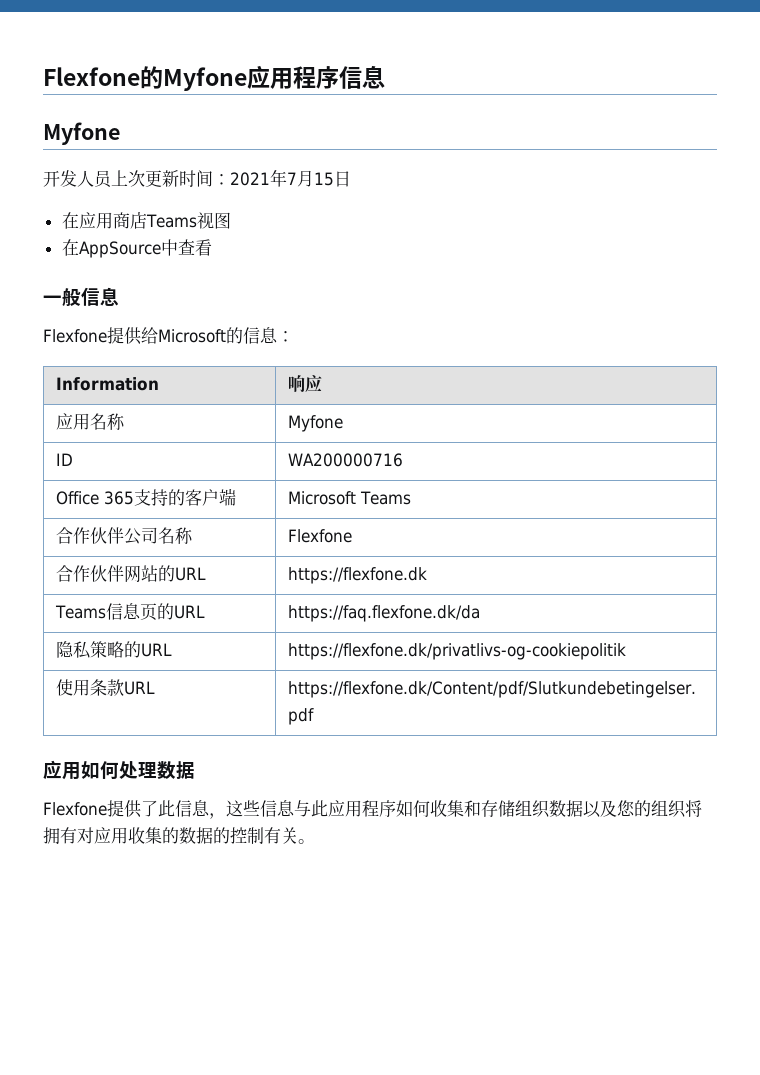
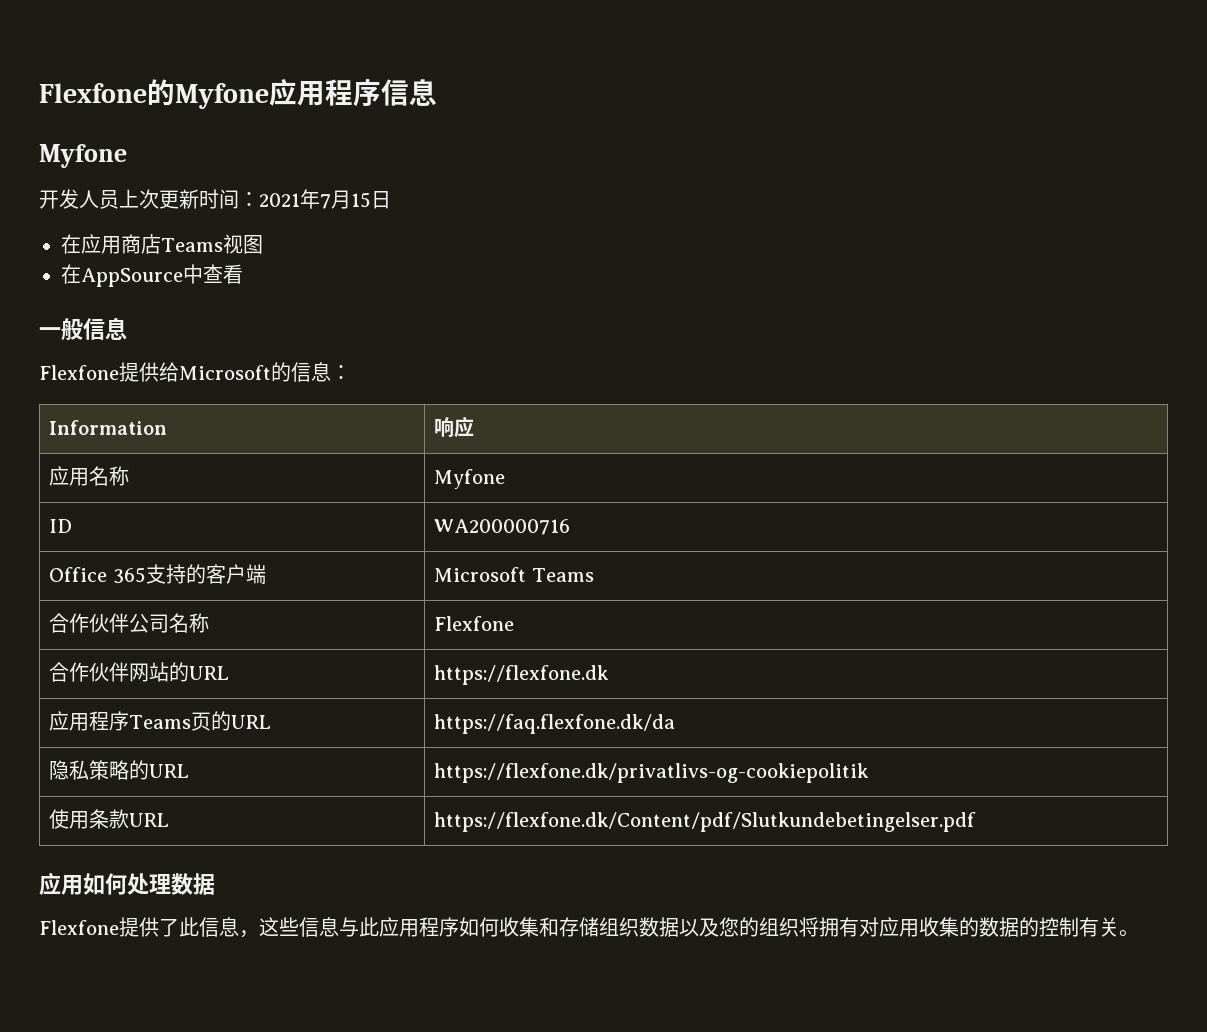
[54,603,141,620] Teams信息 -> [49,711,192,731] 应用程序Teams

